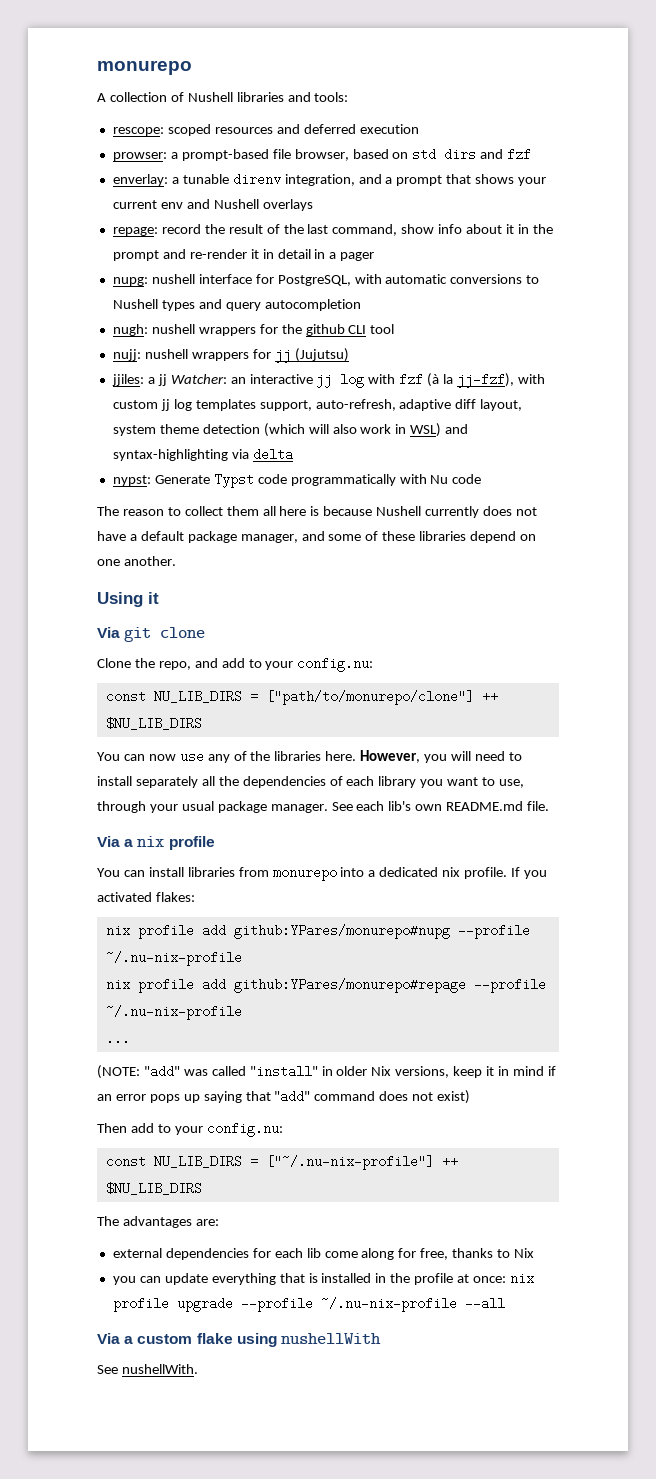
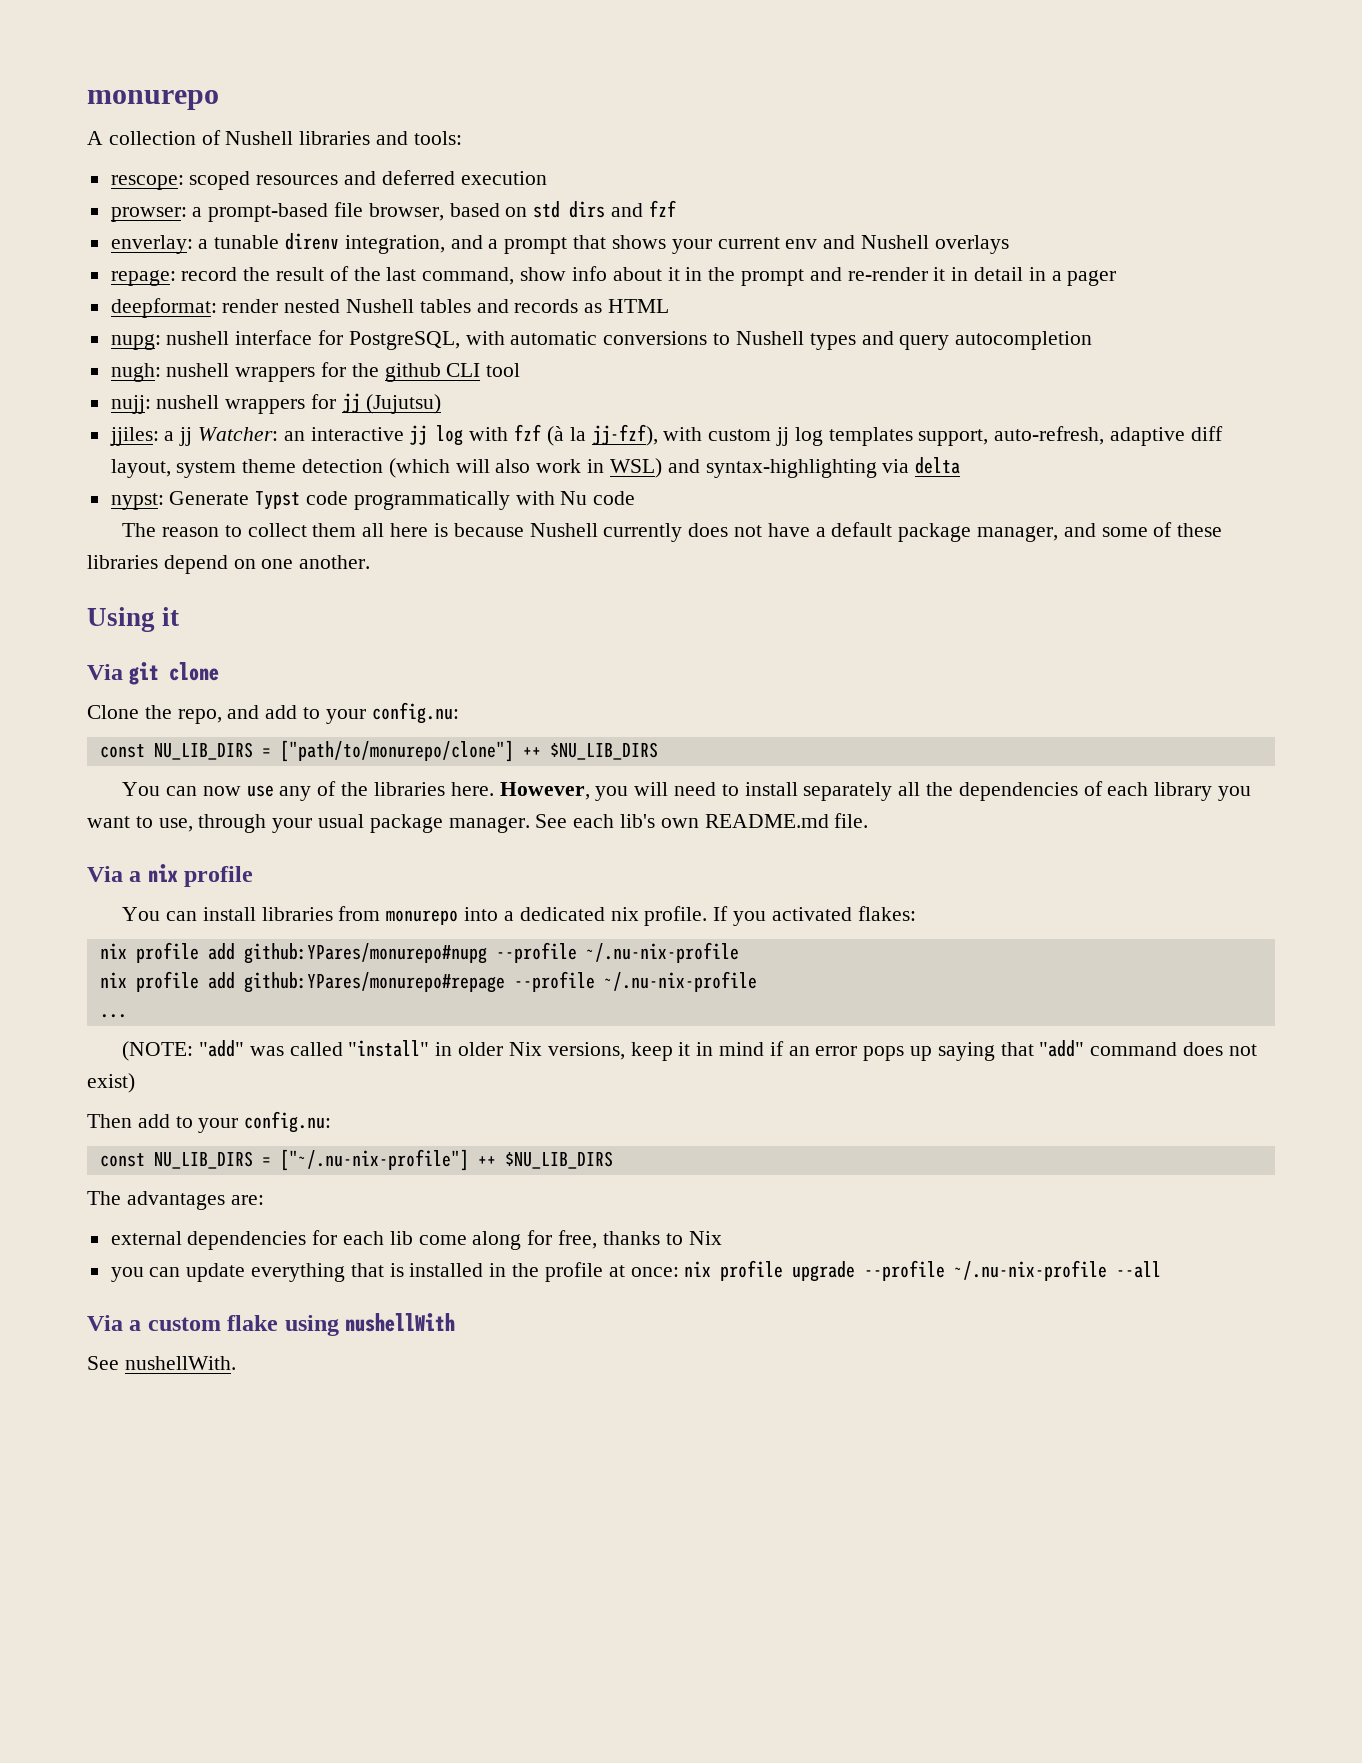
(375, 256) none -> [110,298,670,318] // deepformat: render nested Nushell tables and records as HTML

